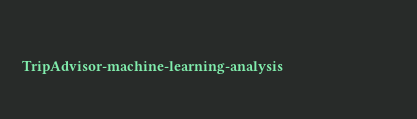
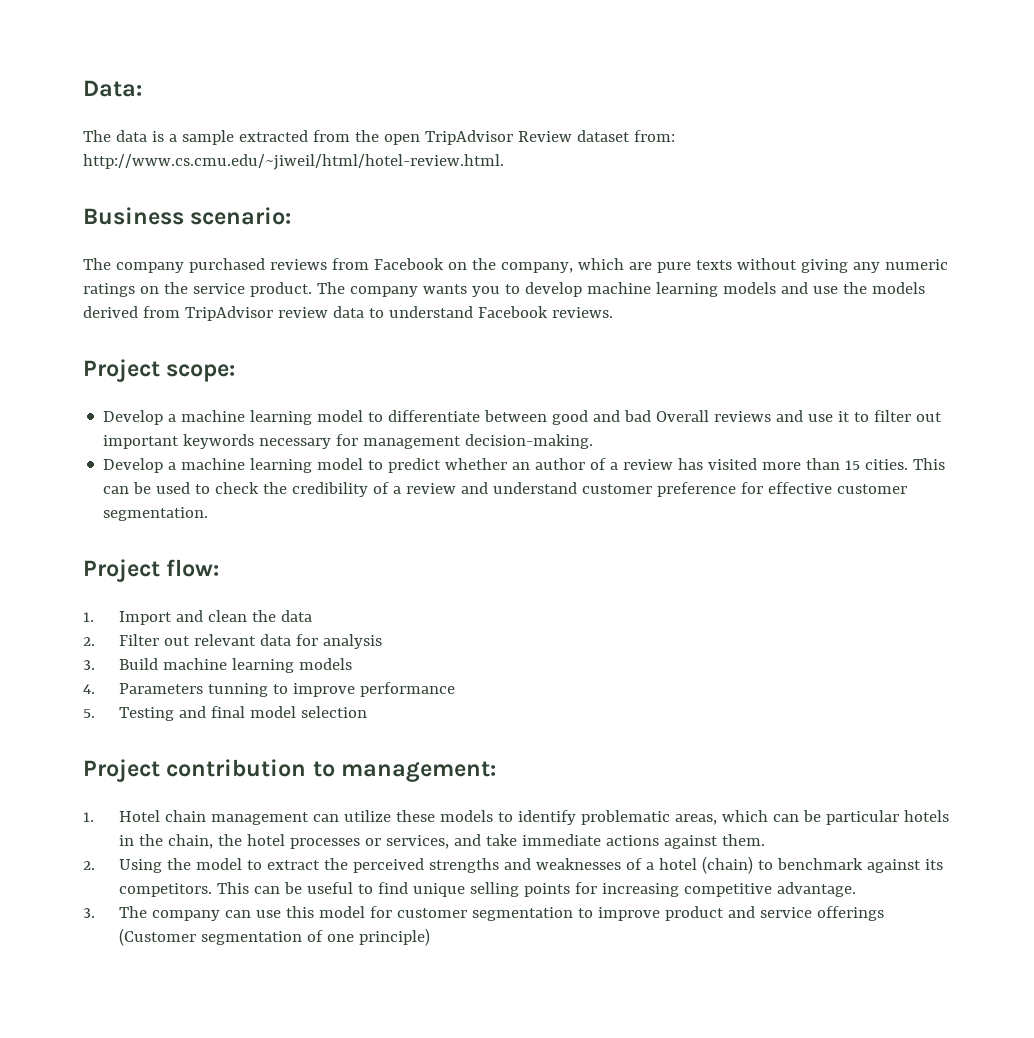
[22,60,283,74] TripAdvisor-machine-learning-analysis -> [83,80,142,97] [83,130,675,145] [83,154,504,170] [83,207,292,225] [83,258,948,273] [83,282,925,297] [83,306,613,321] [83,359,236,382] [103,410,943,425] [103,434,594,449] [103,458,946,473] [103,482,908,497] [103,507,209,521] [83,559,220,582] [83,610,312,625] [83,634,382,649] [83,658,352,673] [83,682,455,697] [83,706,367,721] [83,759,497,782] [83,810,949,825] [118,834,765,849] [83,856,943,874] [118,882,856,897] [83,906,884,921] [118,928,430,946] Data: // The data is a sample extracted from the open TripAdvisor Review dataset from: http://www.cs.cmu.edu/~jiweil/html/hotel-review.html. // Business scenario: // The company purchased reviews from Facebook on the company, which are pure texts without giving any numeric ratings on the service product. The company wants you to develop machine learning models and use the models derived from TripAdvisor review data to understand Facebook reviews. // Project scope: // Develop a machine learning model to differentiate between good and bad Overall reviews and use it to filter out important keywords necessary for management decision-making. // Develop a machine learning model to predict whether an author of a review has visited more than 15 cities. This can be used to check the credibility of a review and understand customer preference for effective customer segmentation. // Project flow: // 1. Import and clean the data // 2. Filter out relevant data for analysis // 3. Build machine learning models // 4. Parameters tunning to improve performance // 5. Testing and final model selection // Project contribution to management: // 1. Hotel chain management can utilize these models to identify problematic areas, which can be particular hotels in the chain, the hotel processes or services, and take immediate actions against them. // 2. Using the model to extract the perceived strengths and weaknesses of a hotel (chain) to benchmark against its competitors. This can be useful to find unique selling points for increasing competitive advantage. // 3. The company can use this model for customer segmentation to improve product and service offerings (Customer segmentation of one principle)

